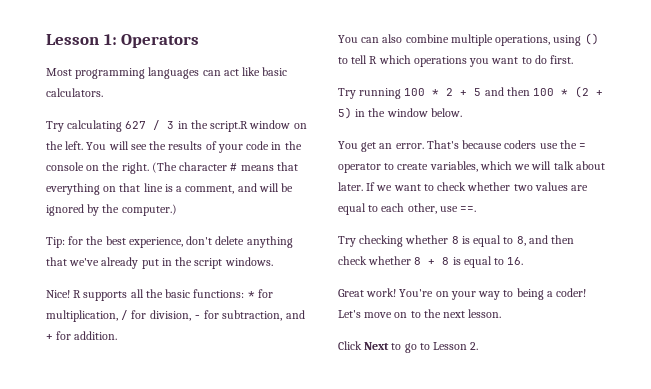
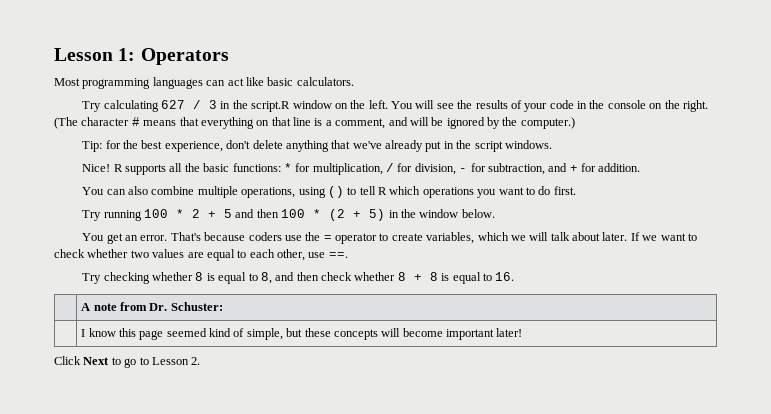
[338,288,587,300] [338,309,502,318] // Great work! You're on your way to being a coder! Let's move on to the next lesson. -> [81,302,223,311] [81,328,523,340] // | A note from Dr. Schuster: // | I know this page seemed kind of simple, but these concepts will become important later!

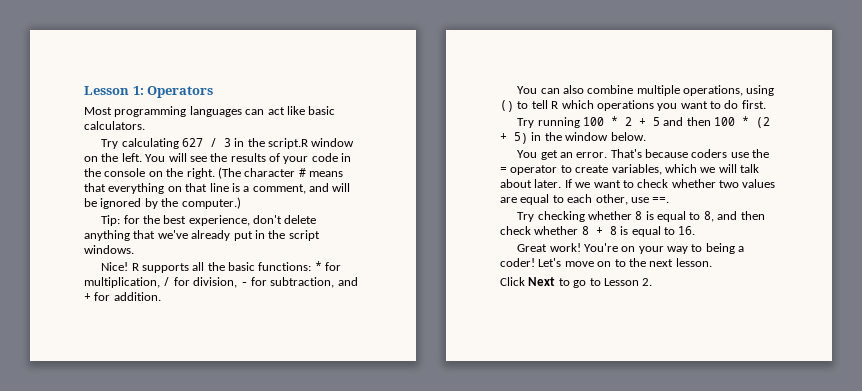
[81,302,223,311] [81,328,523,340] // | A note from Dr. Schuster: // | I know this page seemed kind of simple, but these concepts will become important later! -> [517,243,745,254] [500,258,712,267] // Great work! You're on your way to being a coder! Let's move on to the next lesson.

